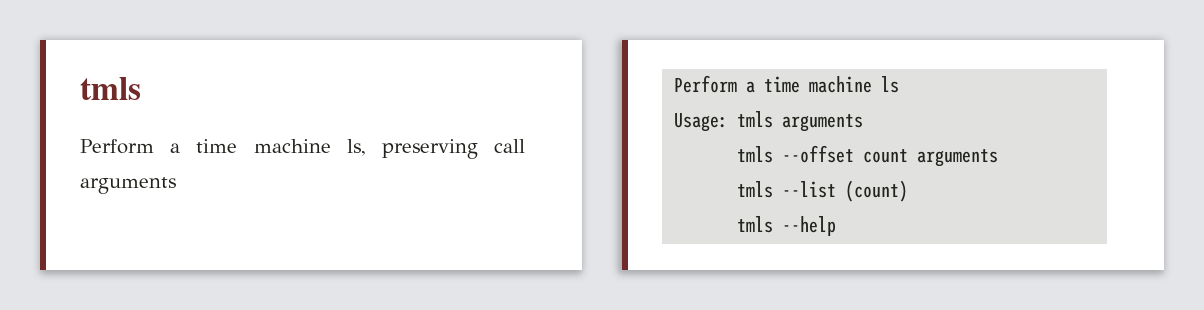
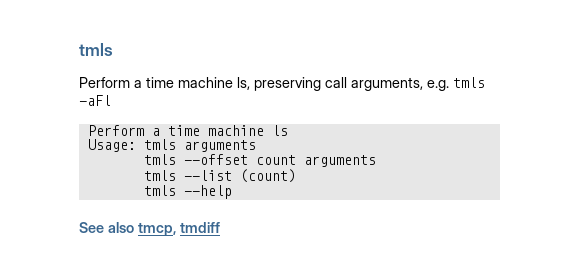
[80,177,176,194] arguments -> [351,77,485,91] [79,95,111,106] arguments, e.g. tmls -aFl
(837, 226) none -> [79,222,220,236] // See also tmcp, tmdiff

